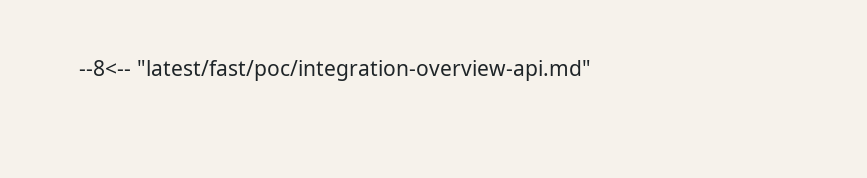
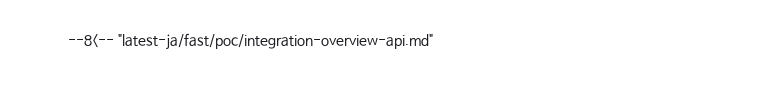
[136,60,591,81] "latest/fast/poc/integration-overview-api.md" -> [117,33,433,50] "latest-ja/fast/poc/integration-overview-api.md"

